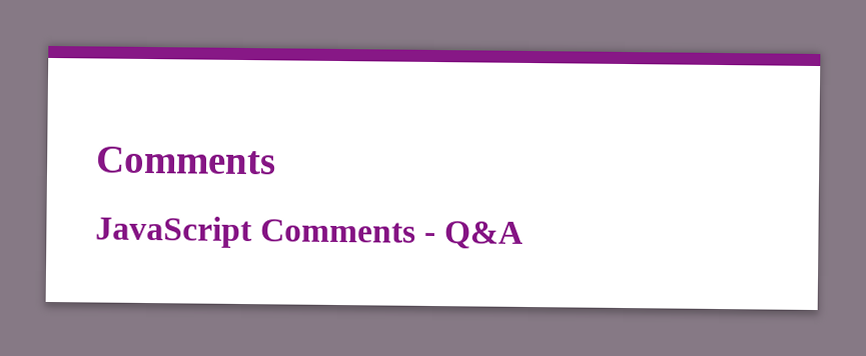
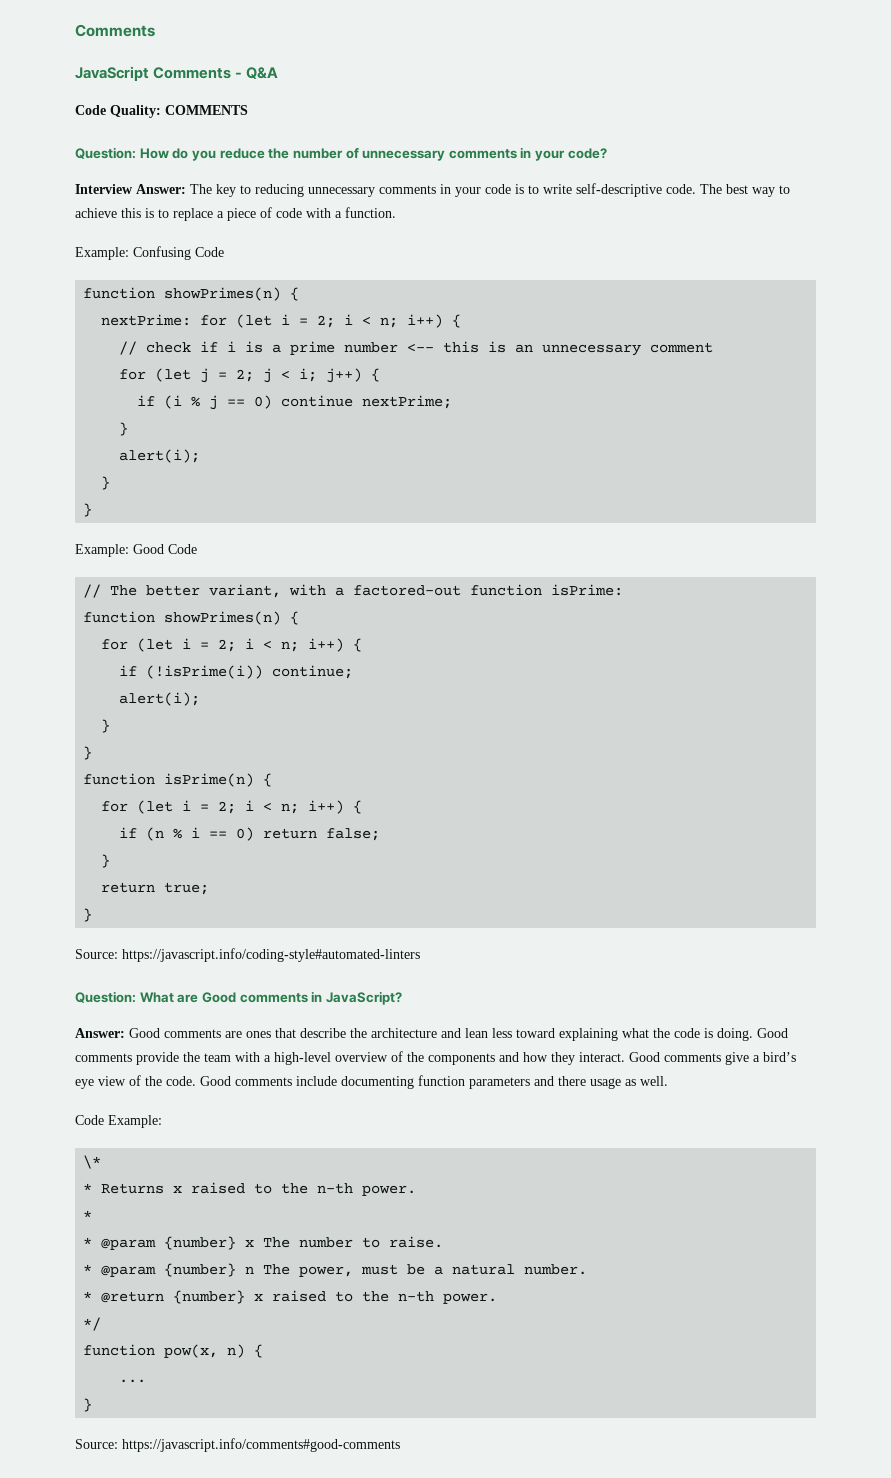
(524, 235) none -> [75,105,248,118] [75,147,607,161] [75,183,790,197] [75,207,396,221] [75,246,224,260] [83,287,300,301] [101,314,462,328] [119,341,714,356] [119,368,381,383] [137,395,453,410] [119,422,129,436] [119,449,201,463] [101,476,111,490] [83,503,93,517] [75,544,197,557] [83,584,624,598] [83,611,300,625] [101,638,363,652] [119,665,354,679] [119,692,201,706] [101,719,111,733] [83,746,93,760] [83,773,273,787] [101,800,363,814] [119,827,381,841] [101,854,111,868] [101,882,210,895] [83,908,93,922] [75,948,420,962] [75,991,402,1005] [75,1028,788,1041] [75,1051,796,1065] [75,1075,668,1089] [75,1115,162,1128] [83,1155,102,1169] [83,1182,417,1196] [83,1210,93,1220] [83,1236,444,1250] [83,1263,588,1277] [83,1290,498,1304] [83,1317,102,1331] [83,1344,264,1358] [119,1379,147,1383] [83,1398,93,1412] [75,1438,400,1452] // Code Quality: COMMENTS // Question: How do you reduce the number of unnecessary comments in your code? // Interview Answer: The key to reducing unnecessary comments in your code is to write self-descriptive code. The best way to achieve this is to replace a piece of code with a function. // Example: Confusing Code // function showPrimes(n) { // nextPrime: for (let i = 2; i < n; i++) { // // check if i is a prime number <-- this is an unnecessary comment // for (let j = 2; j < i; j++) { // if (i % j == 0) continue nextPrime; // } // alert(i); // } // } // Example: Good Code // // The better variant, with a factored-out function isPrime: // function showPrimes(n) { // for (let i = 2; i < n; i++) { // if (!isPrime(i)) continue; // alert(i); // } // } // function isPrime(n) { // for (let i = 2; i < n; i++) { // if (n % i == 0) return false; // } // return true; // } // Source: https://javascript.info/coding-style#automated-linters // Question: What are Good comments in JavaScript? // Answer: Good comments are ones that describe the architecture and lean less toward explaining what the code is doing. Good comments provide the team with a high-level overview of the components and how they interact. Good comments give a bird’s eye view of the code. Good comments include documenting function parameters and there usage as well. // Code Example: // \* // * Returns x raised to the n-th power. // * // * @param {number} x The number to raise. // * @param {number} n The power, must be a natural number. // * @return {number} x raised to the n-th power. // */ // function pow(x, n) { // ... // } // Source: https://javascript.info/comments#good-comments

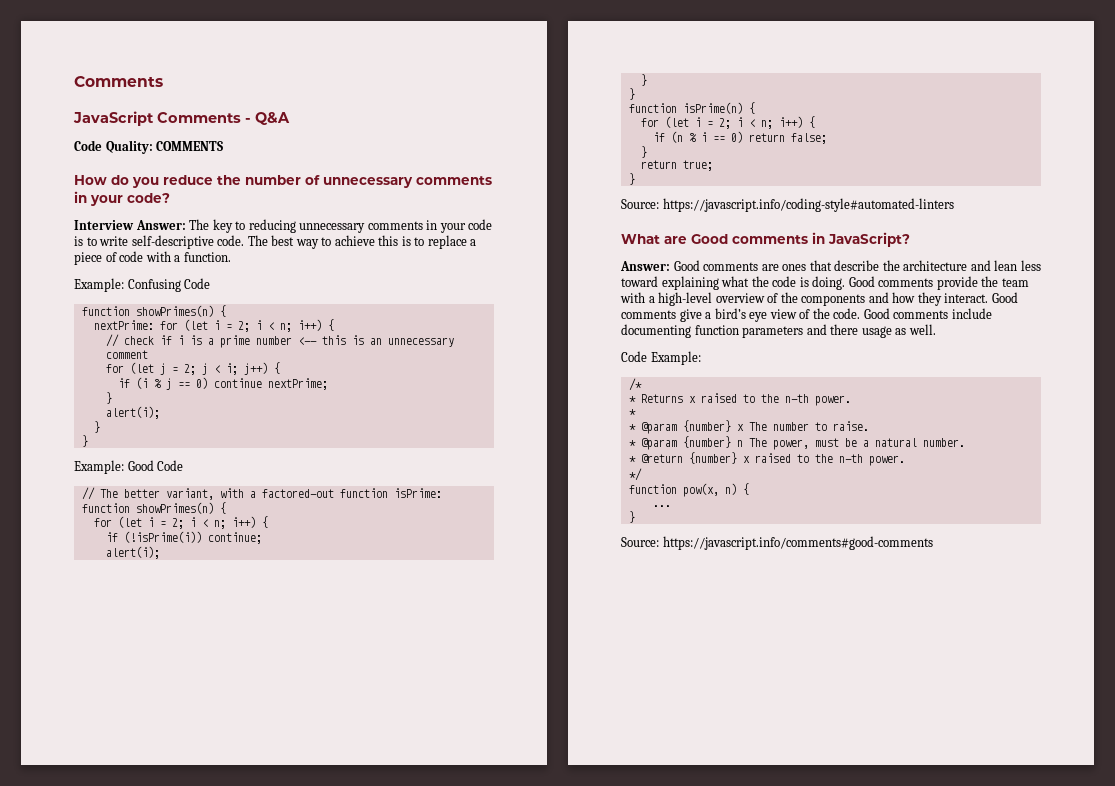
[75,147,136,159] Question: -> (224, 146) none
[75,991,136,1003] Question: -> (954, 205) none
[83,1155,102,1169] \* -> [628,378,642,391] /*

